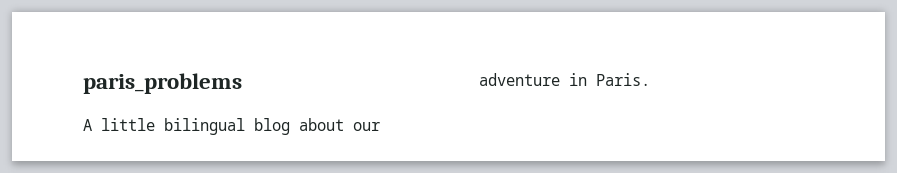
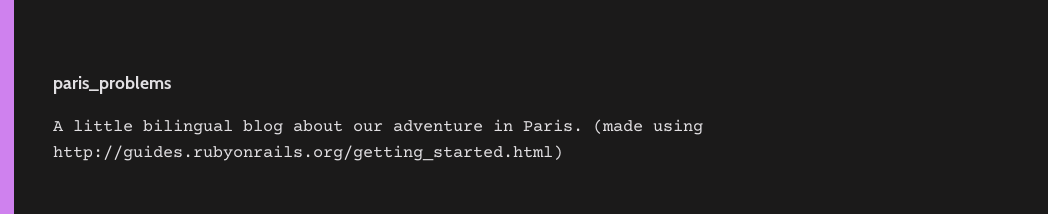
(650, 79) none -> [593,119,703,135] [53,145,563,161] (made using http://guides.rubyonrails.org/getting_started.html)

